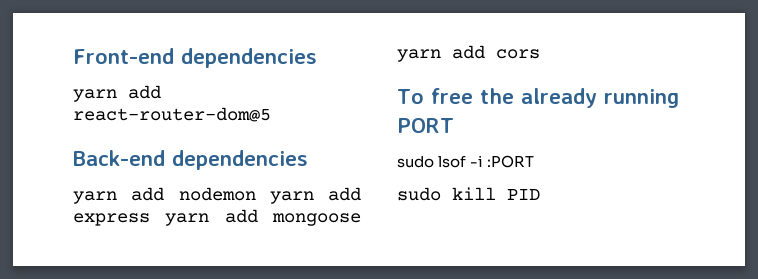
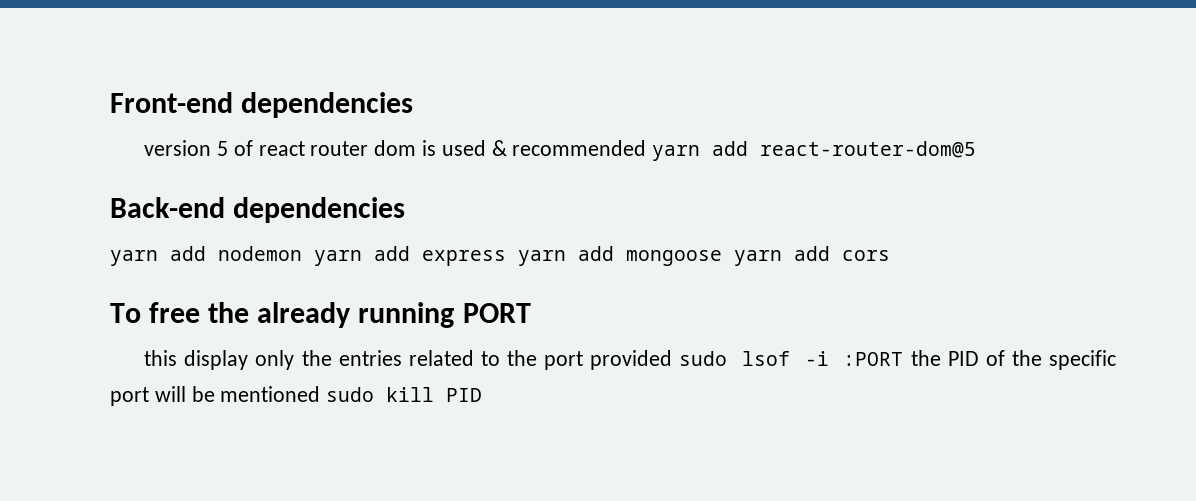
(317, 58) none -> [144,140,647,156] version 5 of react router dom is used & recommended
[397,155,535,168] sudo lsof -i :PORT // -> [144,350,1117,370] [110,386,321,406] this display only the entries related to the port provided sudo lsof -i :PORT the PID of the specific port will be mentioned

